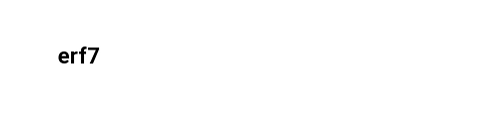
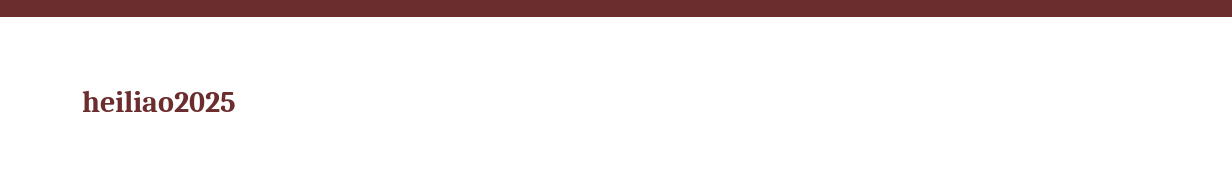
[58,46,100,64] erf7 -> [82,90,236,112] heiliao2025

